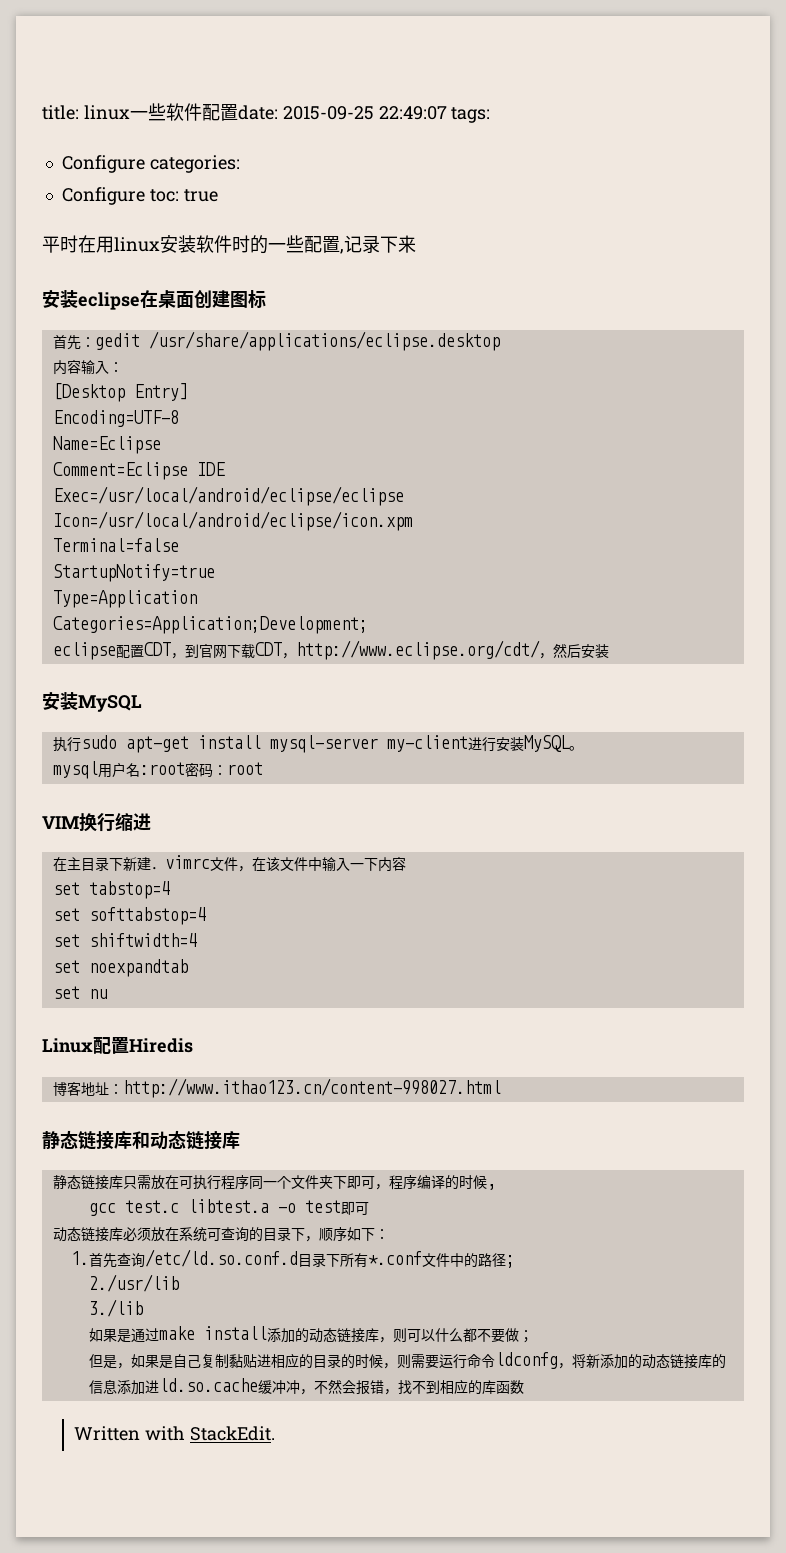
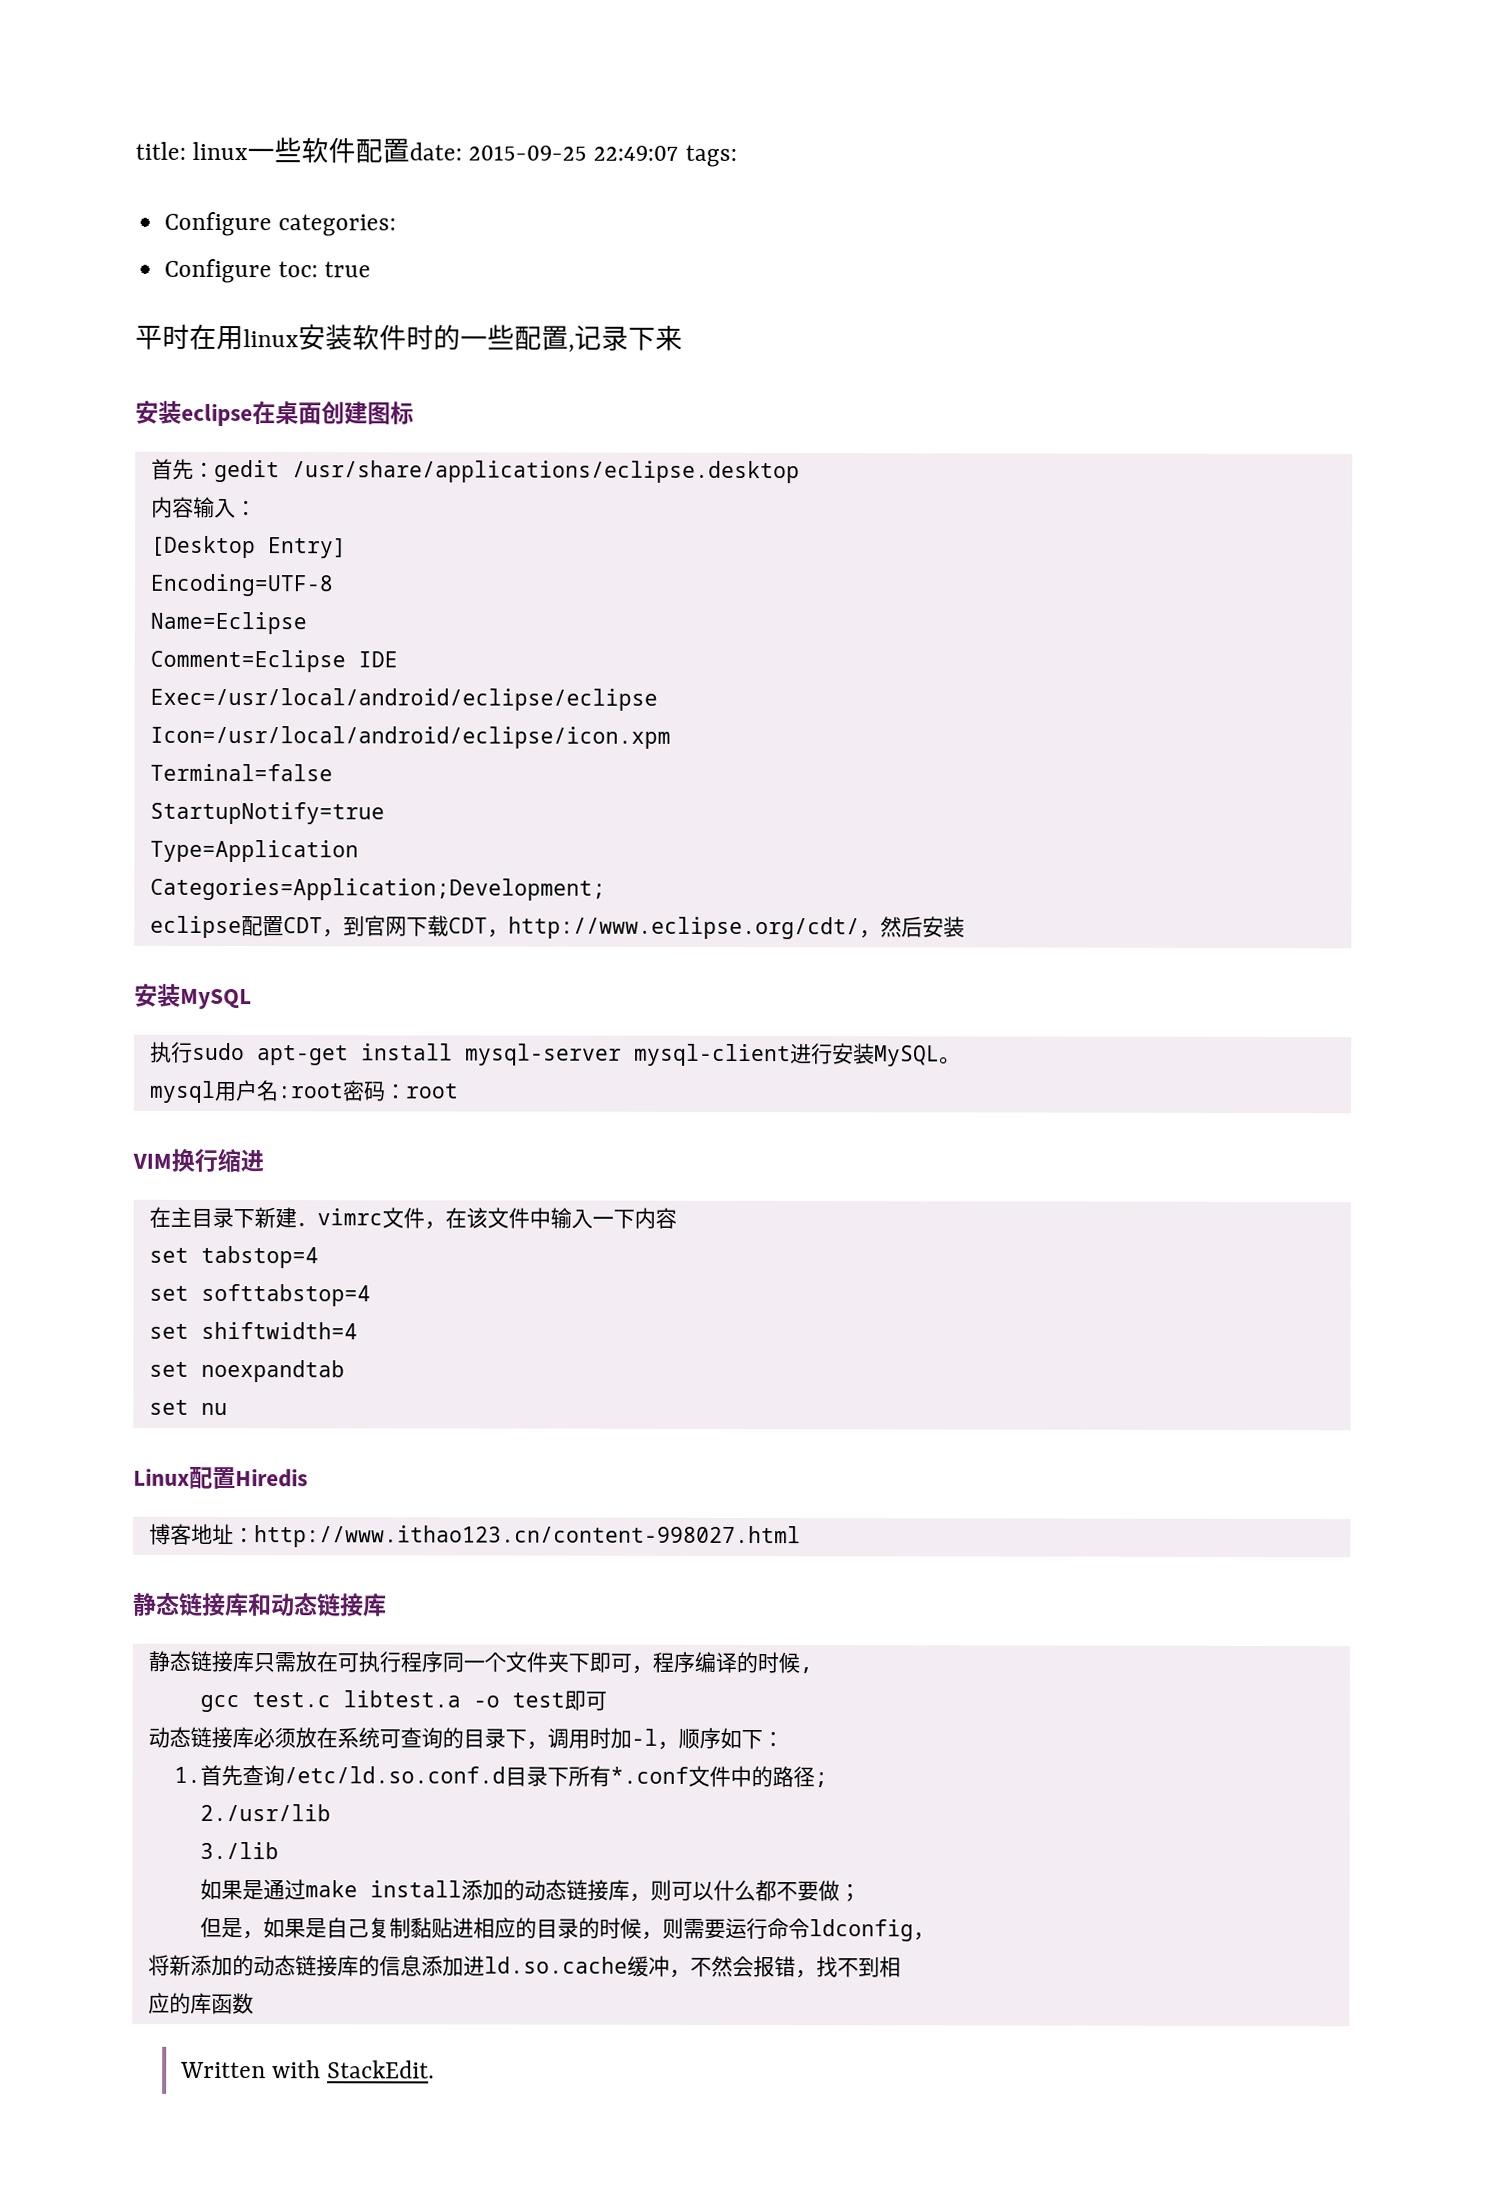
[386,735,468,752] my-client -> [633,1043,791,1067] mysql-client
(319, 1239) none -> [546,1727,679,1750] 调用时加-l，
[494,1352,572,1369] ldconfg， -> [808,1919,935,1942] ldconfig， //
[285,1380,300,1394] 冲 -> (670, 1966) none
(454, 1387) none -> (901, 1967) //

